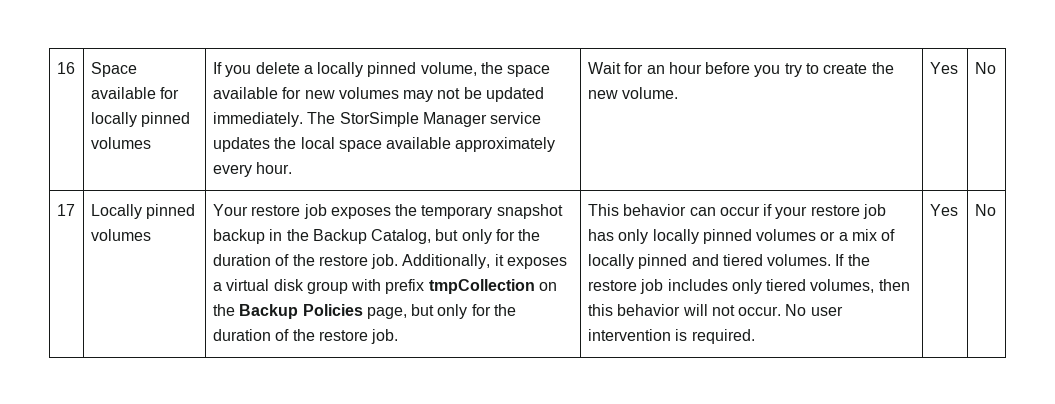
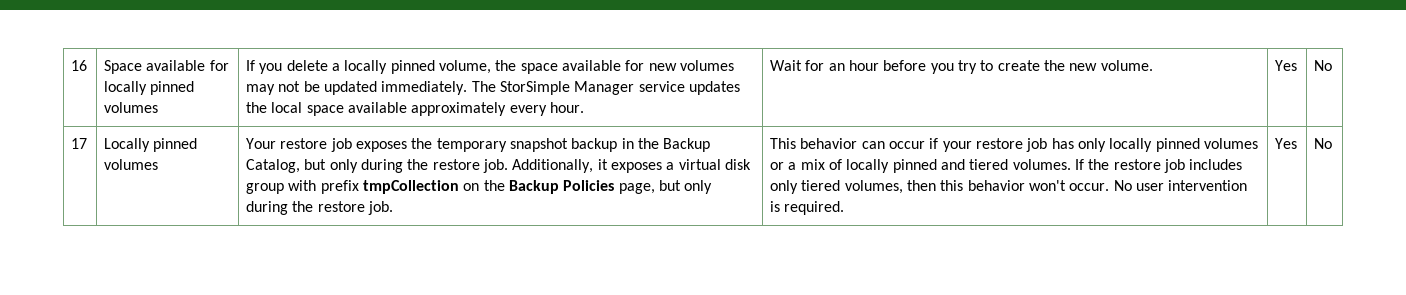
[496,229,541,241] [212,254,290,266] for the duration of -> [360,159,403,173] during
[471,304,517,316] [212,329,290,341] for the duration of -> [246,201,289,215] during
[682,304,735,316] will not -> [1028,180,1066,191] won't

